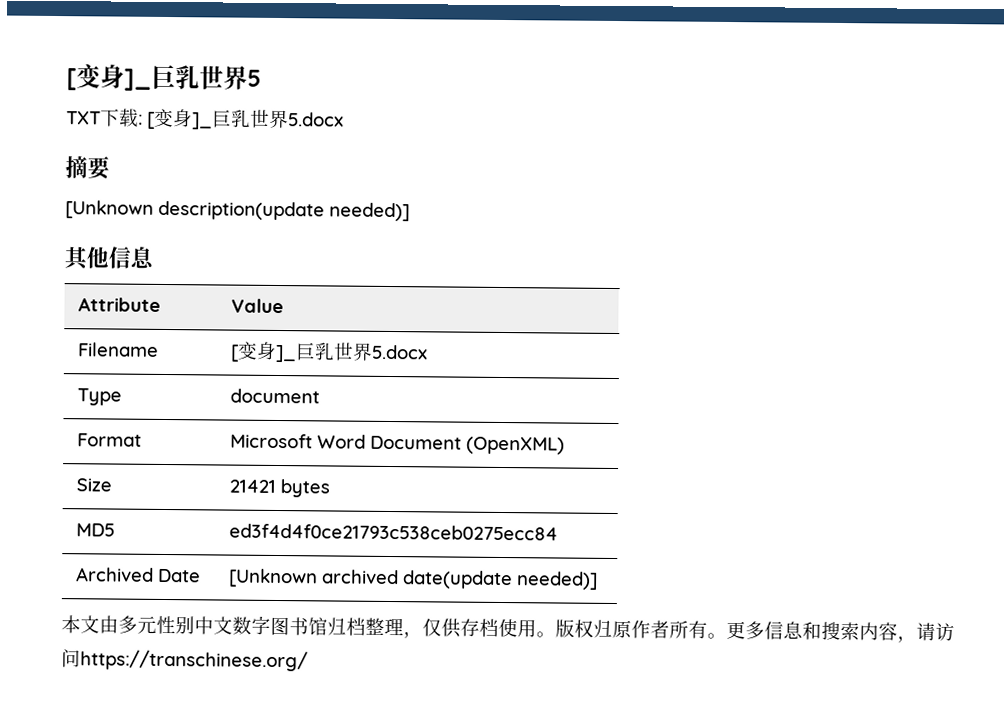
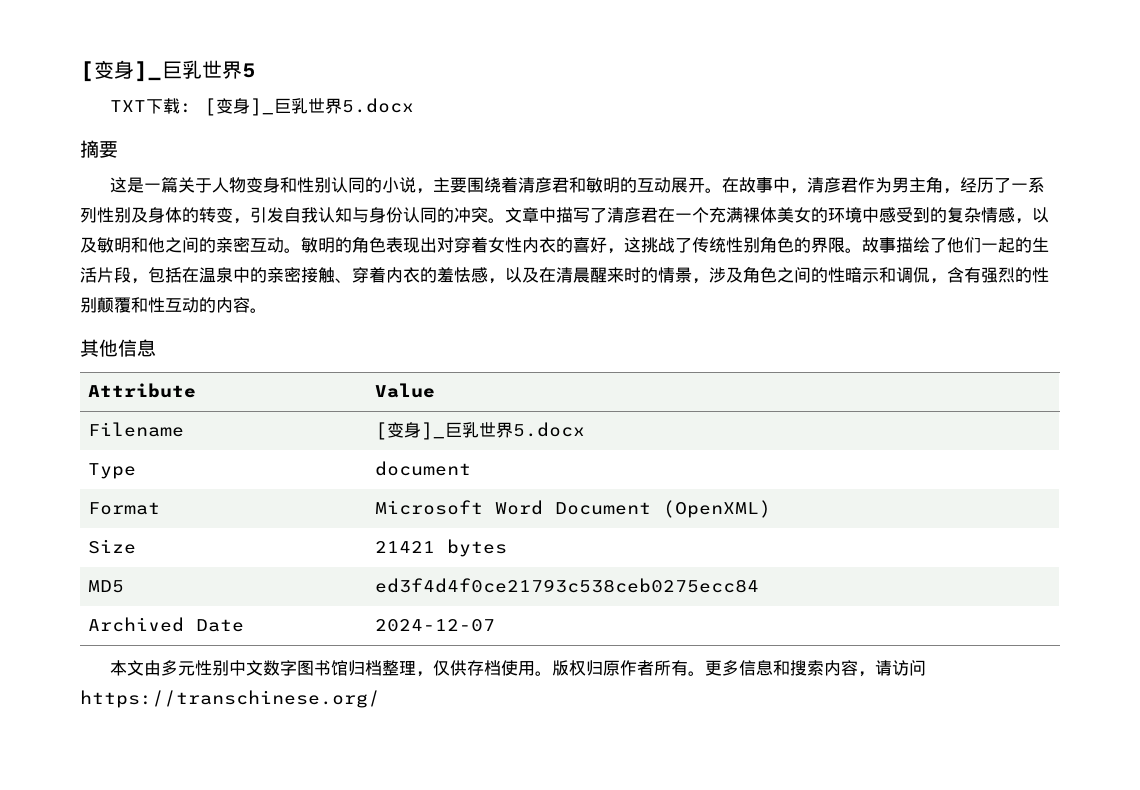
[65,200,410,222] [Unknown description(update needed)] -> [109,176,1045,194] [80,207,1049,224] [80,236,1049,254] [80,266,1049,284] [80,297,267,313] 这是一篇关于人物变身和性别认同的小说，主要围绕着清彦君和敏明的互动展开。在故事中，清彦君作为男主角，经历了一系列性别及身体的转变，引发自我认知与身份认同的冲突。文章中描写了清彦君在一个充满裸体美女的环境中感受到的复杂情感，以及敏明和他之间的亲密互动。敏明的角色表现出对穿着女性内衣的喜好，这挑战了传统性别角色的界限。故事描绘了他们一起的生活片段，包括在温泉中的亲密接触、穿着内衣的羞怯感，以及在清晨醒来时的情景，涉及角色之间的性暗示和调侃，含有强烈的性别颠覆和性互动的内容。
[227,568,598,590] [Unknown archived date(update needed)] -> [374,619,495,632] 2024-12-07

